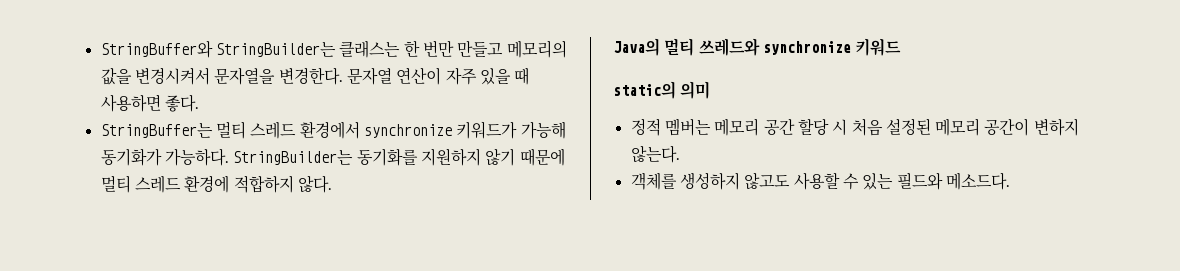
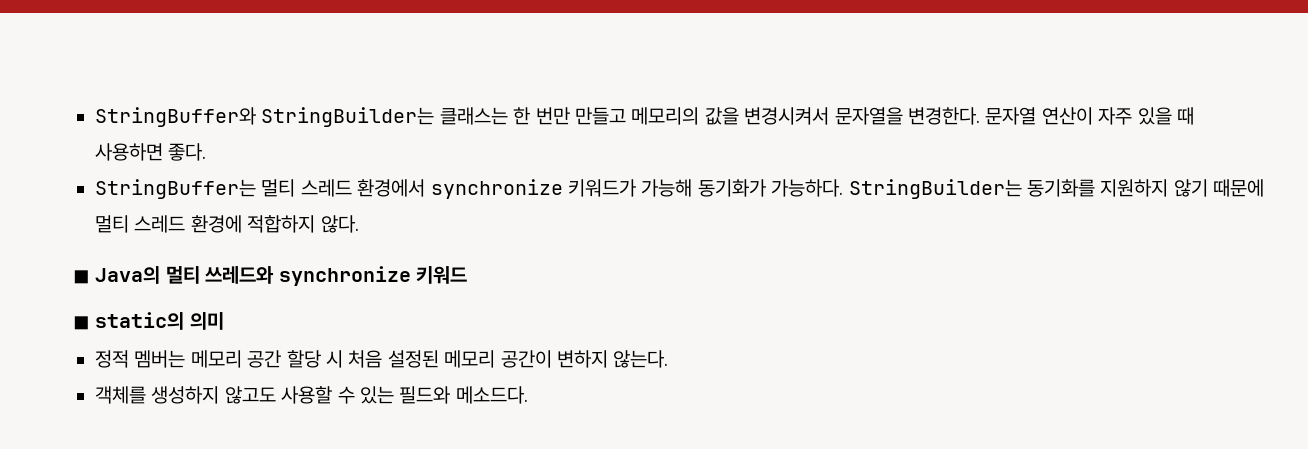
(332, 184) none -> [73,270,90,284] ◼
(902, 47) none -> [73,316,90,330] ◼

